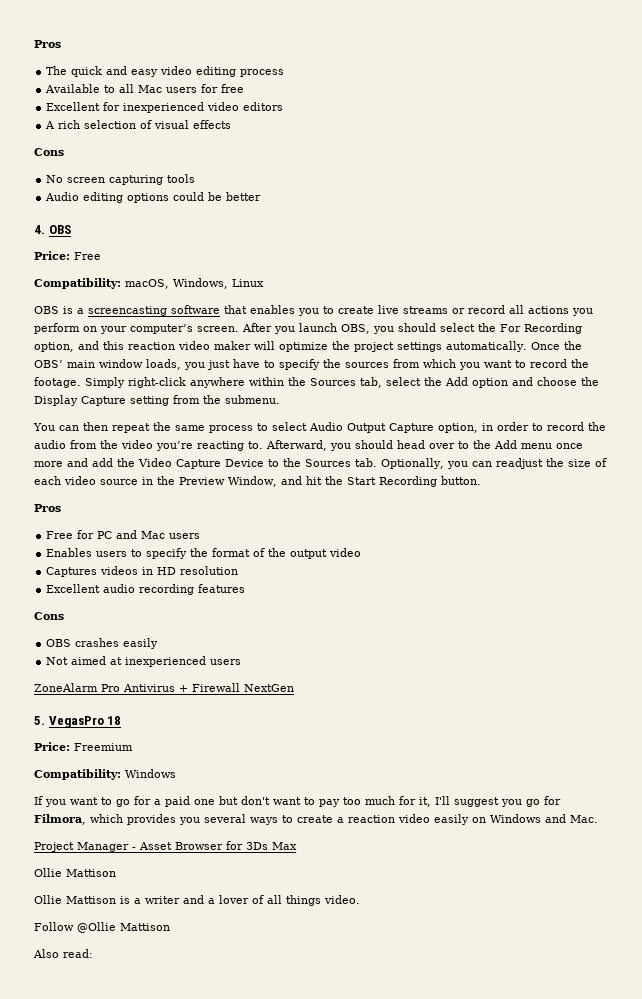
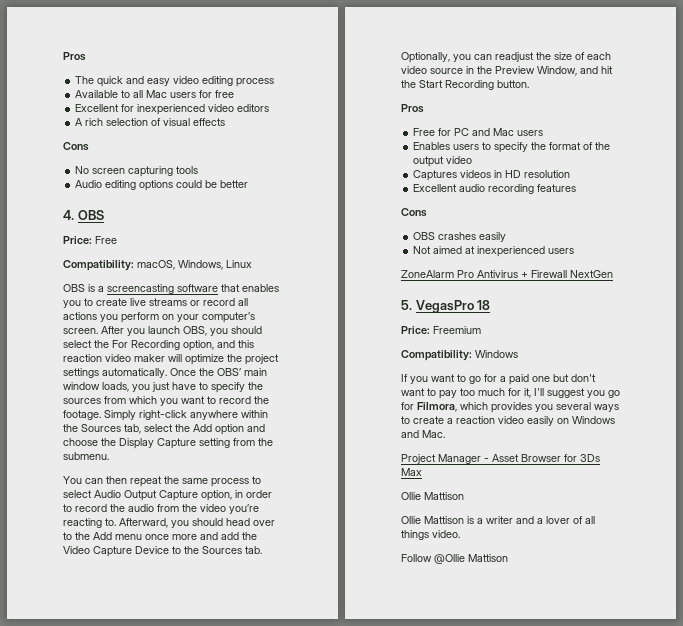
[33,949,93,958] // Also read: -> (508, 558) none

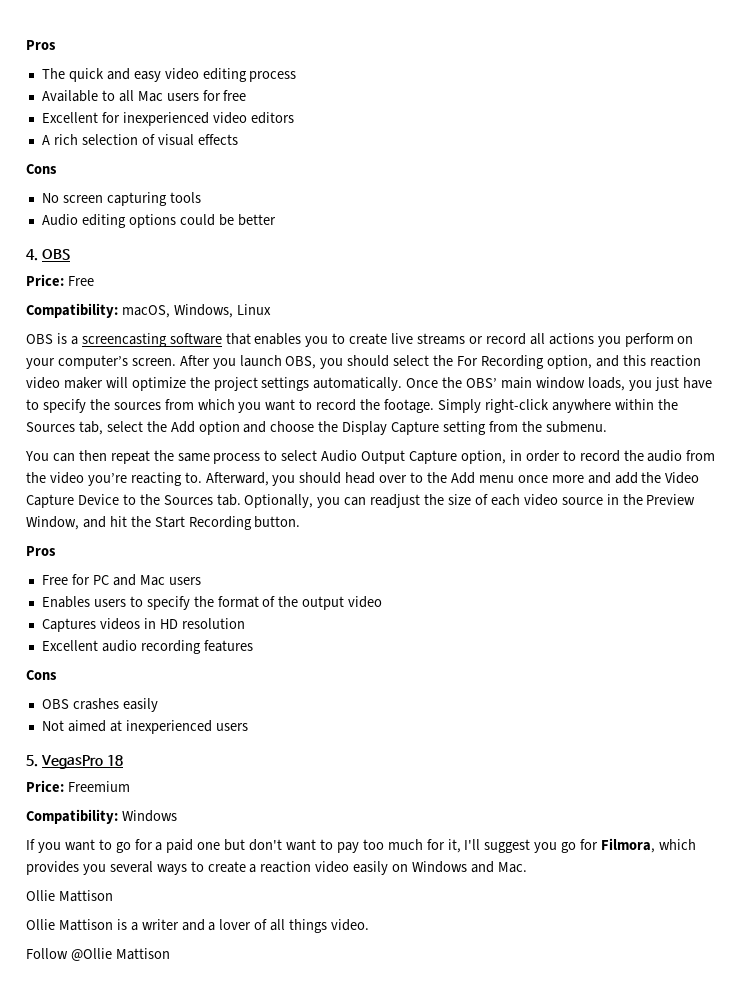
[401,270,613,278] // ZoneAlarm Pro Antivirus + Firewall NextGen -> (248, 727) none
[401,454,600,464] [401,468,422,476] // Project Manager - Asset Browser for 3Ds Max -> (527, 867) none

